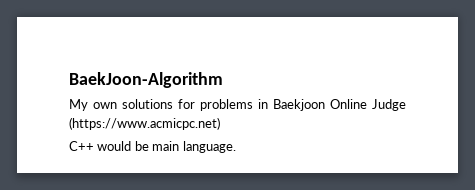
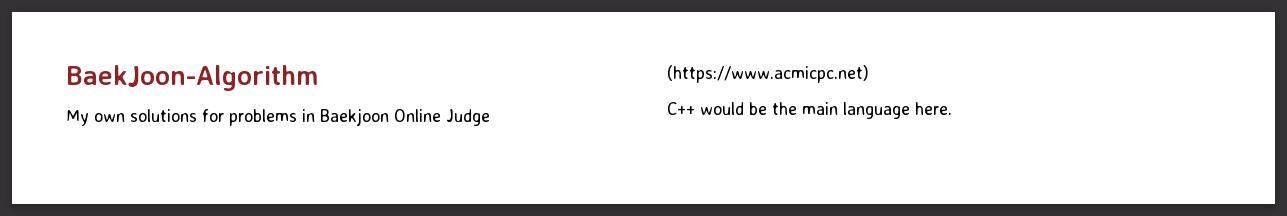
[152,141,236,153] main language. -> [772,102,952,119] the main language here.

